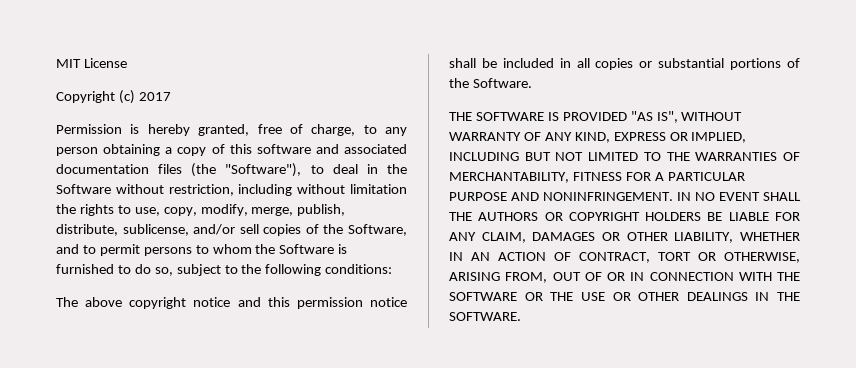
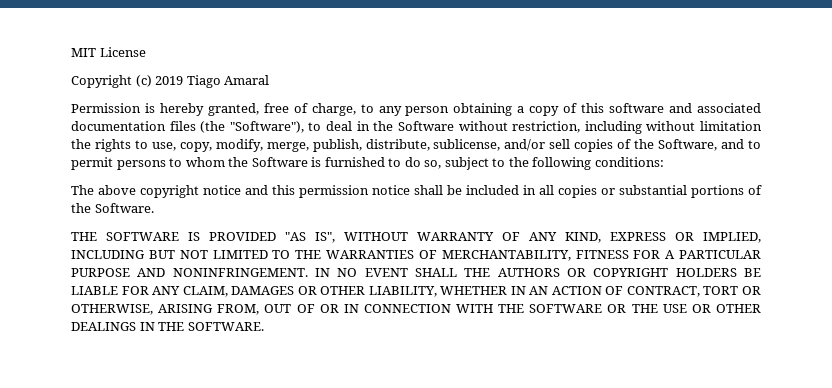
[138,92,171,101] 2017 -> [155,75,270,88] 2019 Tiago Amaral

